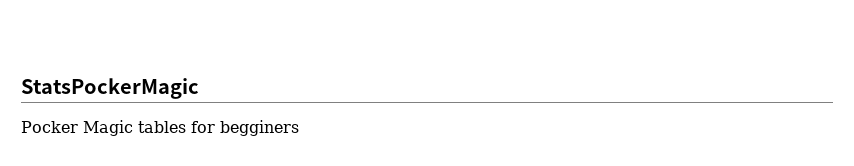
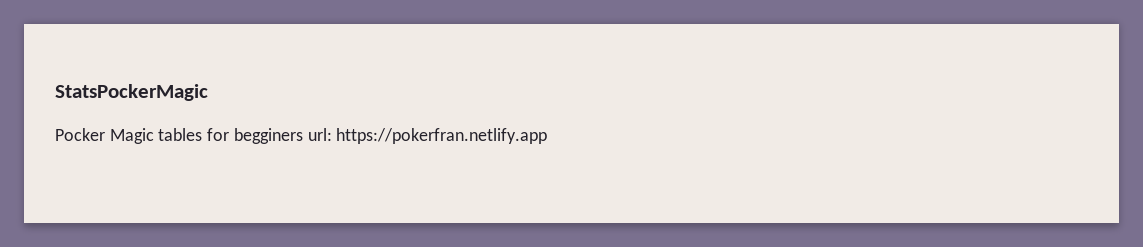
(299, 128) none -> [307,128,548,144] url: https://pokerfran.netlify.app

